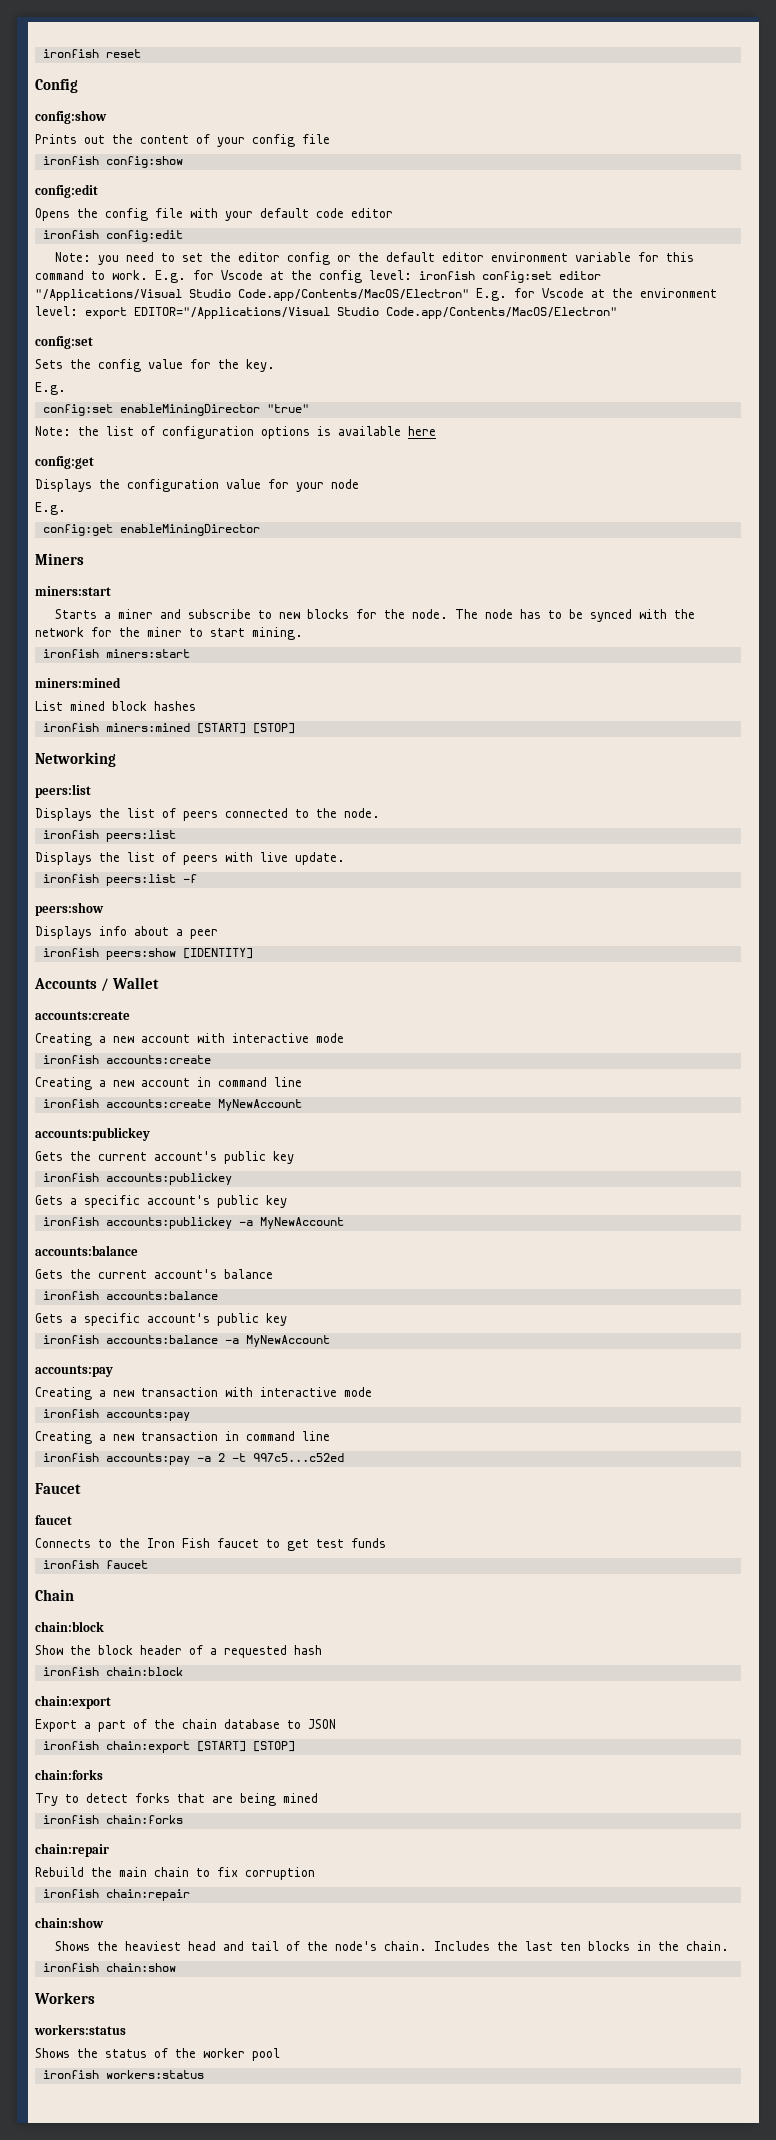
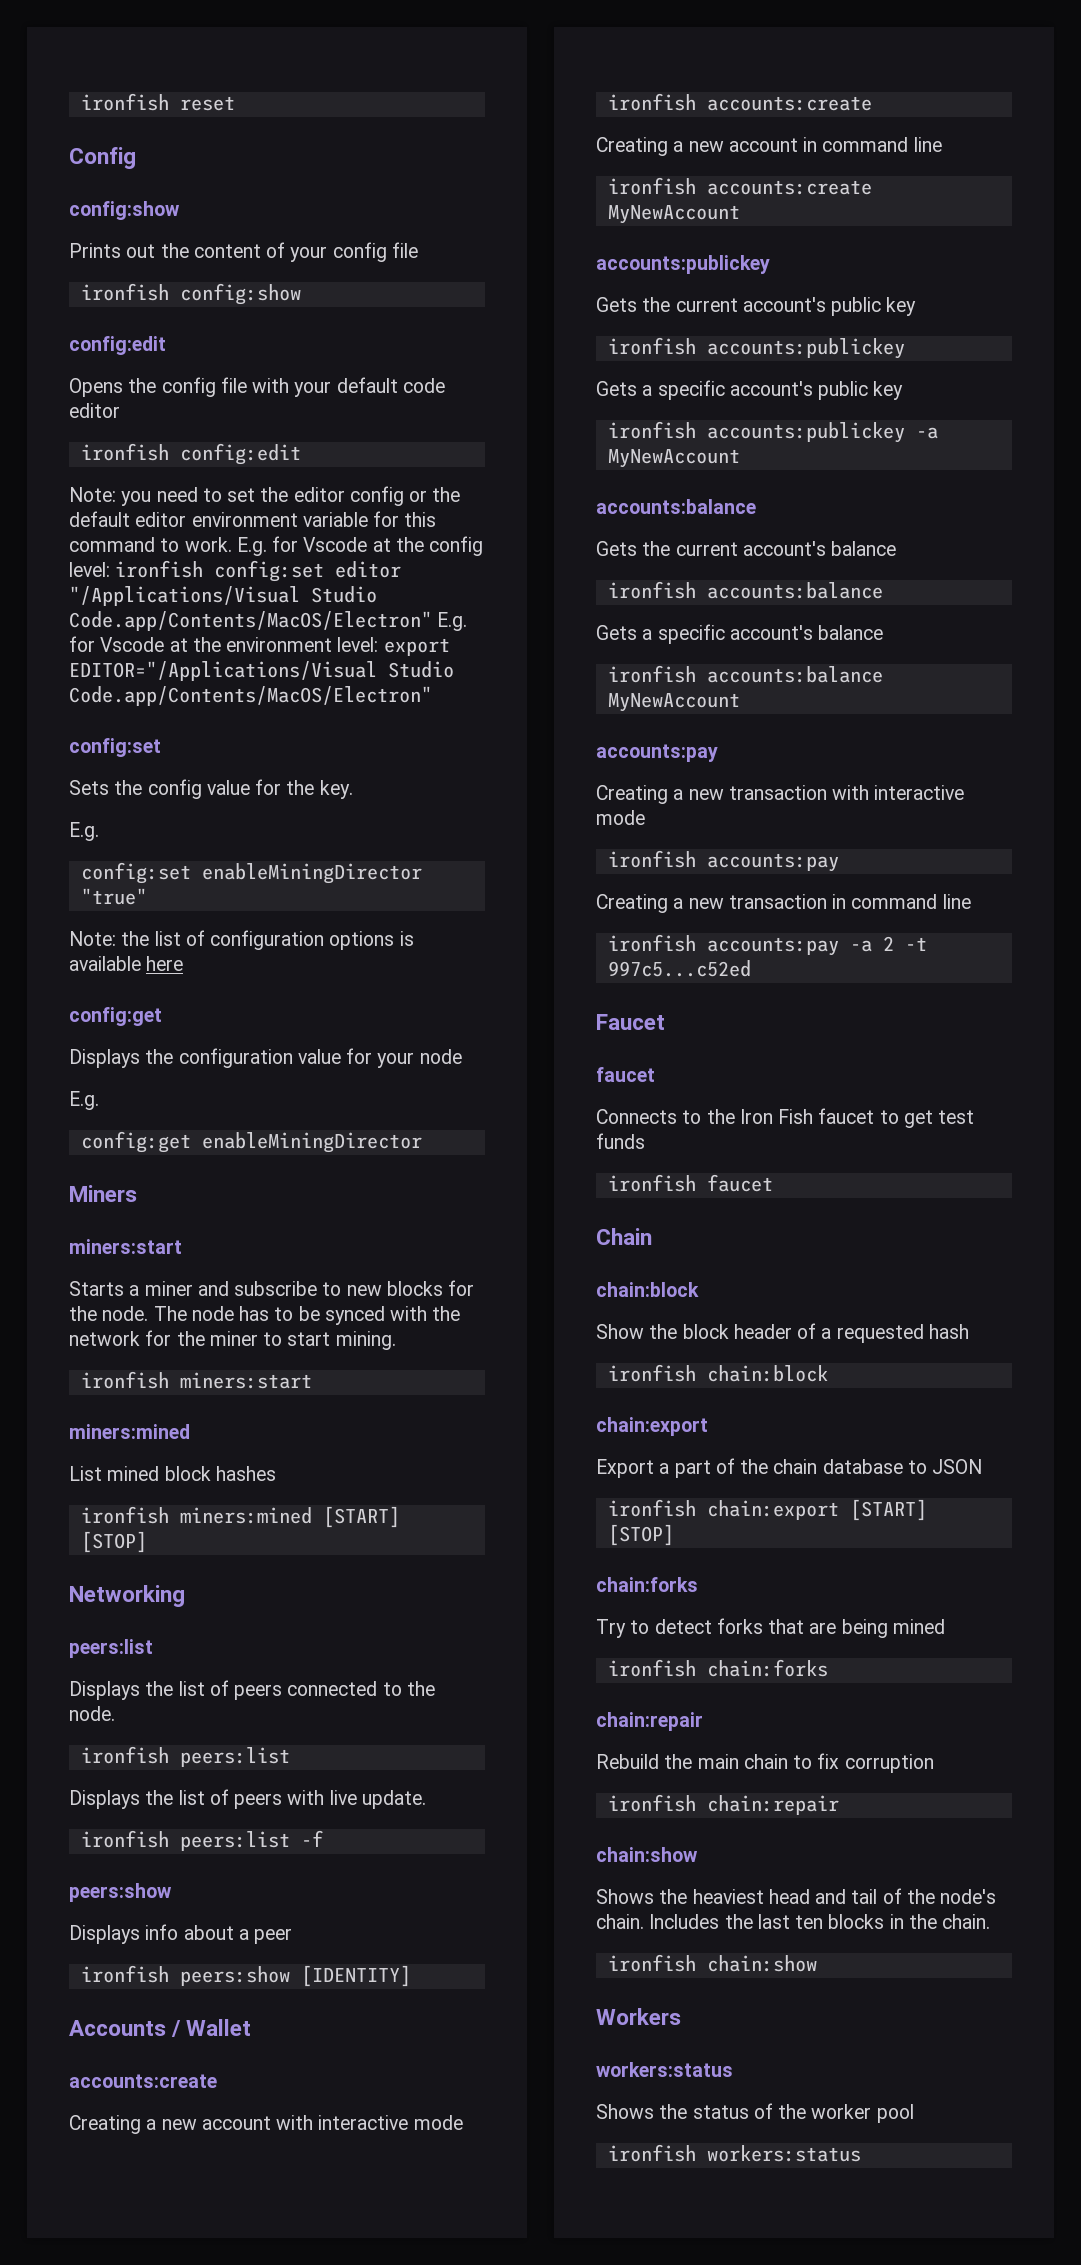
[217,1313,287,1326] [42,1335,239,1344] public key // ironfish accounts:balance -a -> [818,625,884,640] [607,665,883,683] balance // ironfish accounts:balance

